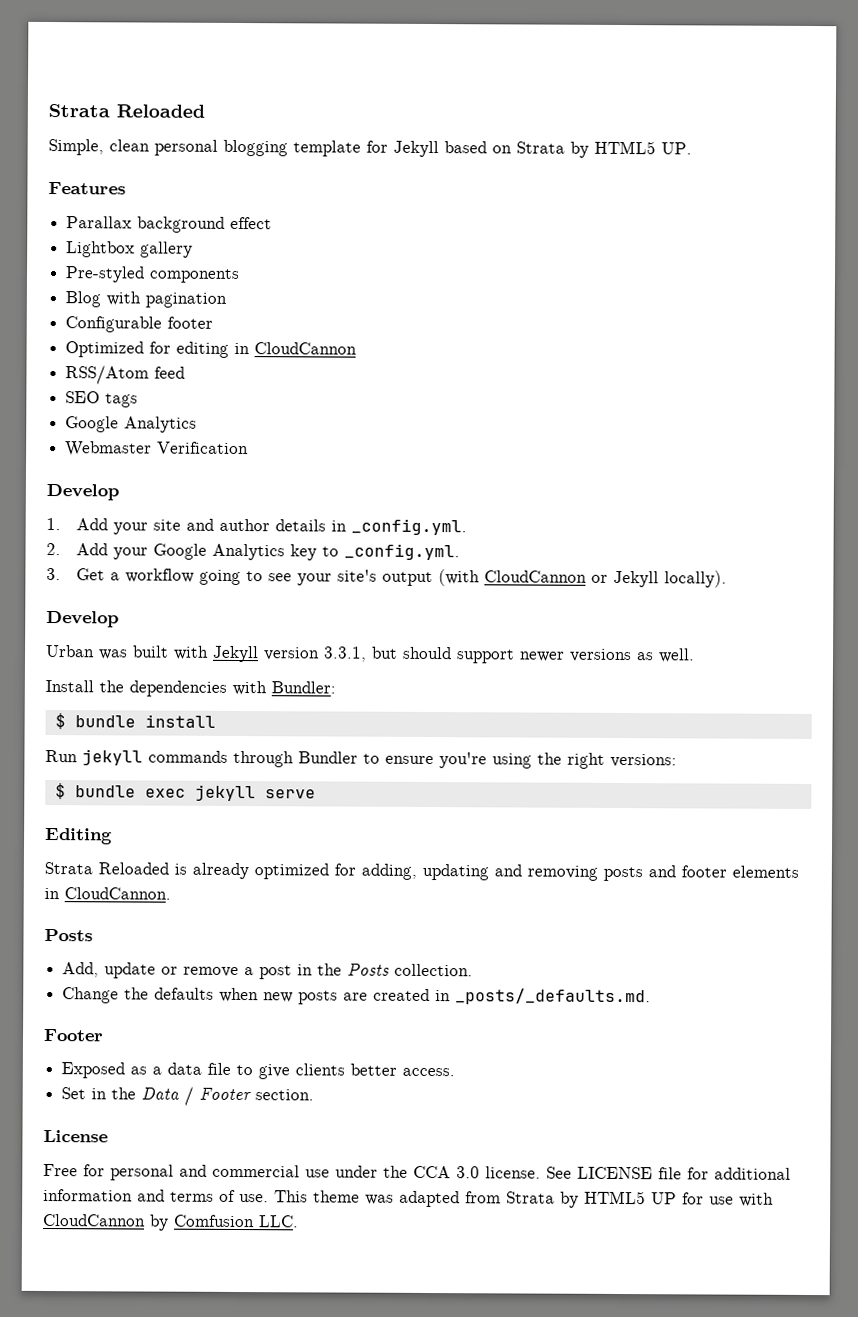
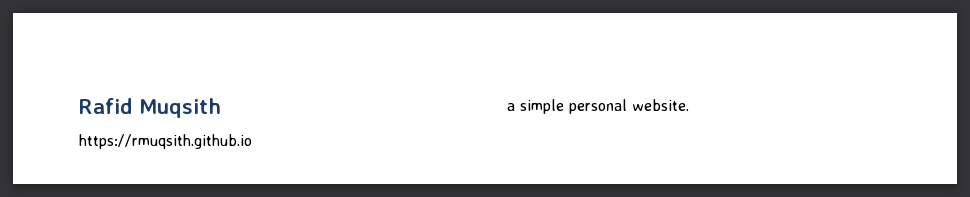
[48,104,205,118] [48,139,692,158] [48,182,126,195] [66,216,273,233] [66,241,194,258] [65,266,241,284] [65,291,228,308] [65,316,214,333] [65,341,358,358] [65,365,186,385] [65,391,139,408] [65,416,198,433] [65,441,250,457] [46,483,119,501] [46,517,468,536] [46,542,461,561] [46,567,728,588] [46,610,119,628] [46,644,695,664] [45,679,336,697] [54,713,216,730] [45,749,677,769] [54,783,316,802] [45,827,113,845] [44,861,799,882] [44,887,171,900] [44,928,93,942] [62,962,474,980] [62,987,652,1006] [43,1028,104,1042] [61,1062,456,1080] [61,1086,315,1106] [43,1129,108,1143] [43,1163,791,1181] [43,1188,774,1208] [43,1213,299,1231] Strata Reloaded // Simple, clean personal blogging template for Jekyll based on Strata by HTML5 UP. // Features // Parallax background effect // Lightbox gallery // Pre-styled components // Blog with pagination // Configurable footer // Optimized for editing in CloudCannon // RSS/Atom feed // SEO tags // Google Analytics // Webmaster Verification // Develop // 1. Add your site and author details in _config.yml. // 2. Add your Google Analytics key to _config.yml. // 3. Get a workflow going to see your site's output (with CloudCannon or Jekyll locally). // Develop // Urban was built with Jekyll version 3.3.1, but should support newer versions as well. // Install the dependencies with Bundler: // $ bundle install // Run jekyll commands through Bundler to ensure you're using the right versions: // $ bundle exec jekyll serve // Editing // Strata Reloaded is already optimized for adding, updating and removing posts and footer elements in CloudCannon. // Posts // Add, update or remove a post in the Posts collection. // Change the defaults when new posts are created in _posts/_defaults.md. // Footer // Exposed as a data file to give clients better access. // Set in the Data / Footer section. // License // Free for personal and commercial use under the CCA 3.0 license. See LICENSE file for additional information and terms of use. This theme was adapted from Strata by HTML5 UP for use with CloudCannon by Comfusion LLC. -> [79,98,221,118] [79,134,252,149] [507,99,689,114] Rafid Muqsith // https://rmuqsith.github.io // a simple personal website.

